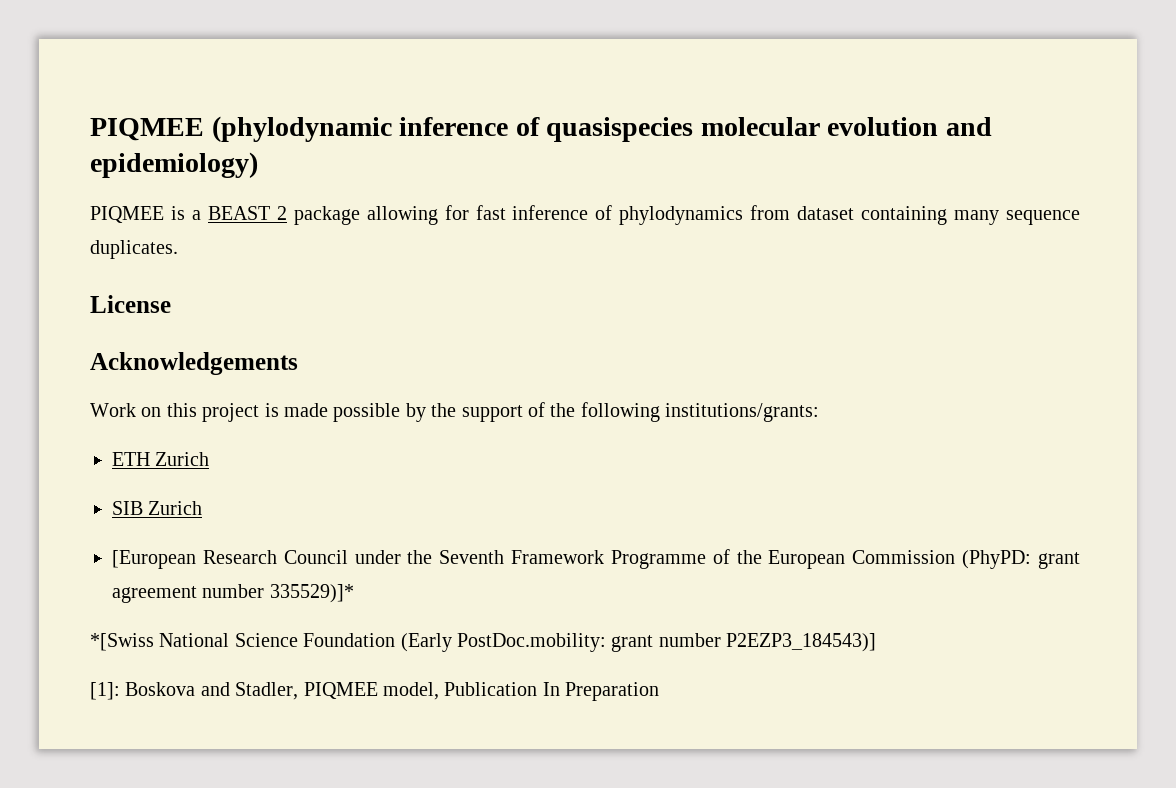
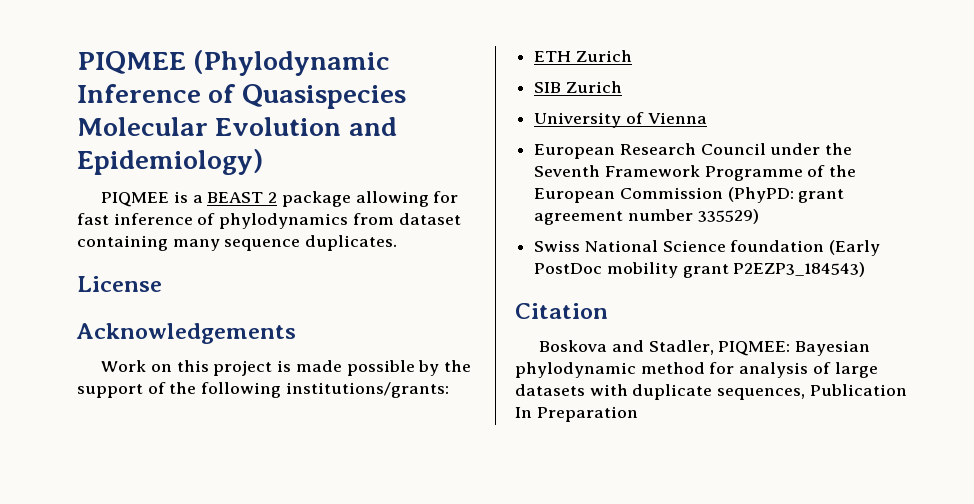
[90,116,992,142] [90,152,258,178] PIQMEE (phylodynamic inference of quasispecies molecular evolution and epidemiology) -> [77,50,391,76] [77,84,406,109] [77,117,397,136] [77,149,263,175] PIQMEE (Phylodynamic Inference of Quasispecies Molecular Evolution and Epidemiology)
[112,550,196,569] [European -> [534,112,707,128] [534,144,616,159] University of Vienna // European
[269,584,354,603] [90,633,877,652] [90,682,439,700] 335529)]* // *[Swiss National Science Foundation (Early PostDoc.mobility: grant number P2EZP3_184543)] // [1]: Boskova and Stadler, PIQMEE model, -> [697,209,759,224] [534,240,881,256] [534,262,866,278] [515,303,608,319] [539,340,871,356] [515,362,878,378] [515,384,806,400] 335529) // Swiss National Science foundation (Early PostDoc mobility grant P2EZP3_184543) // Citation // Boskova and Stadler, PIQMEE: Bayesian phylodynamic method for analysis of large datasets with duplicate sequences,

